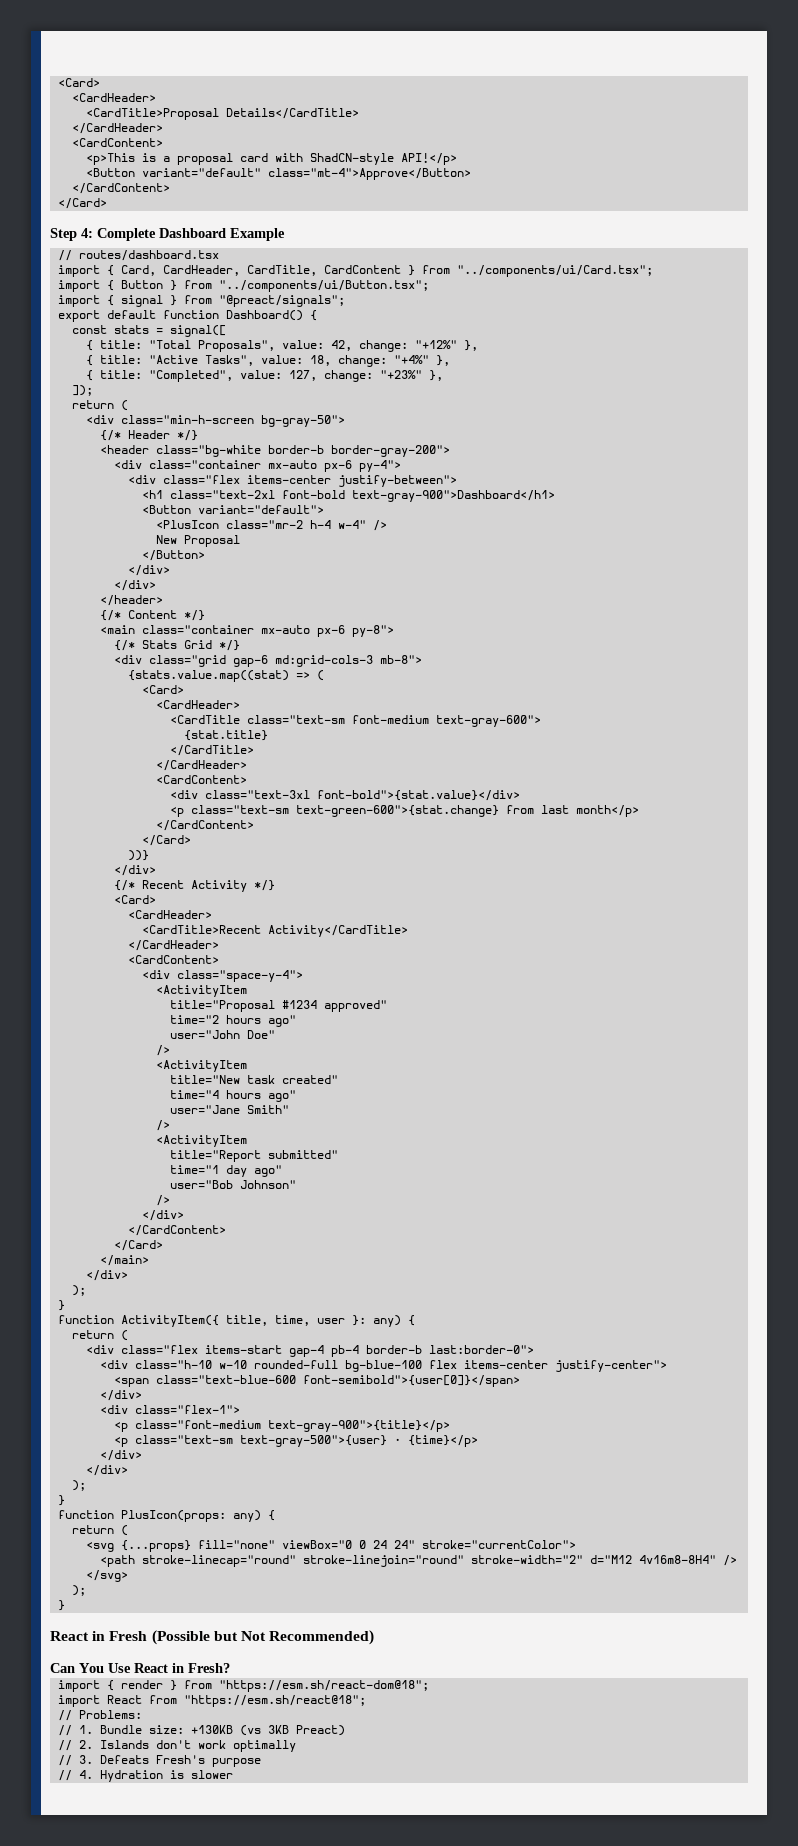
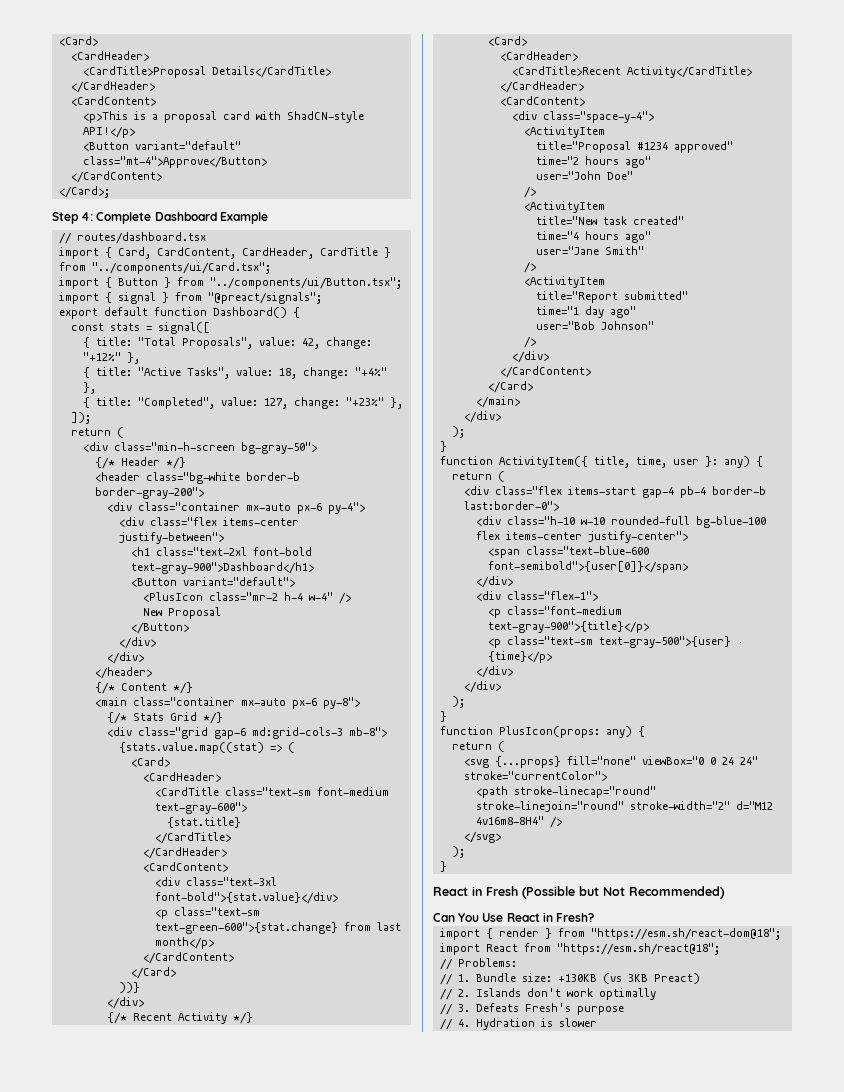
[58,198,108,209] </Card> -> [58,186,110,198] </Card>;
[163,265,402,276] CardHeader, CardTitle, CardContent -> [156,247,378,259] CardContent, CardHeader, CardTitle

